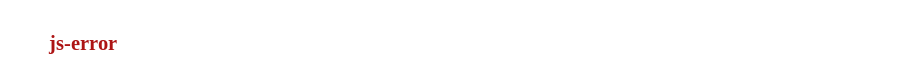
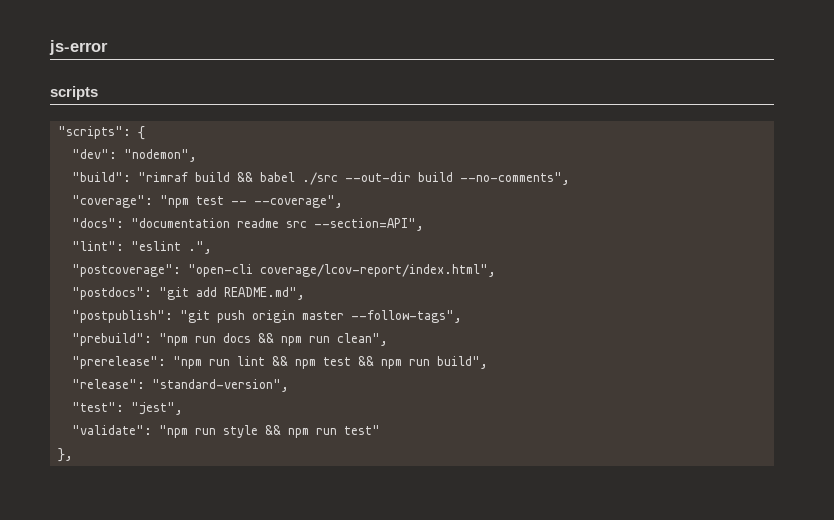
(117, 44) none -> [50,86,98,100] [57,126,145,140] [71,149,197,162] [71,172,570,185] [71,195,343,208] [71,218,424,231] [71,241,212,254] [71,264,496,277] [71,287,305,300] [71,310,462,323] [71,333,388,346] [71,356,488,369] [71,379,289,392] [71,402,183,415] [71,425,380,438] [57,448,73,462] // scripts // "scripts": { // "dev": "nodemon", // "build": "rimraf build && babel ./src --out-dir build --no-comments", // "coverage": "npm test -- --coverage", // "docs": "documentation readme src --section=API", // "lint": "eslint .", // "postcoverage": "open-cli coverage/lcov-report/index.html", // "postdocs": "git add README.md", // "postpublish": "git push origin master --follow-tags", // "prebuild": "npm run docs && npm run clean", // "prerelease": "npm run lint && npm test && npm run build", // "release": "standard-version", // "test": "jest", // "validate": "npm run style && npm run test" // },

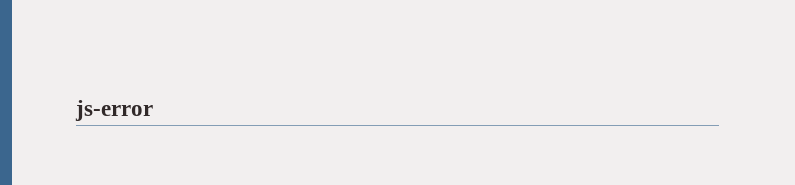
[50,86,98,100] [57,126,145,140] [71,149,197,162] [71,172,570,185] [71,195,343,208] [71,218,424,231] [71,241,212,254] [71,264,496,277] [71,287,305,300] [71,310,462,323] [71,333,388,346] [71,356,488,369] [71,379,289,392] [71,402,183,415] [71,425,380,438] [57,448,73,462] // scripts // "scripts": { // "dev": "nodemon", // "build": "rimraf build && babel ./src --out-dir build --no-comments", // "coverage": "npm test -- --coverage", // "docs": "documentation readme src --section=API", // "lint": "eslint .", // "postcoverage": "open-cli coverage/lcov-report/index.html", // "postdocs": "git add README.md", // "postpublish": "git push origin master --follow-tags", // "prebuild": "npm run docs && npm run clean", // "prerelease": "npm run lint && npm test && npm run build", // "release": "standard-version", // "test": "jest", // "validate": "npm run style && npm run test" // }, -> (153, 110) none

